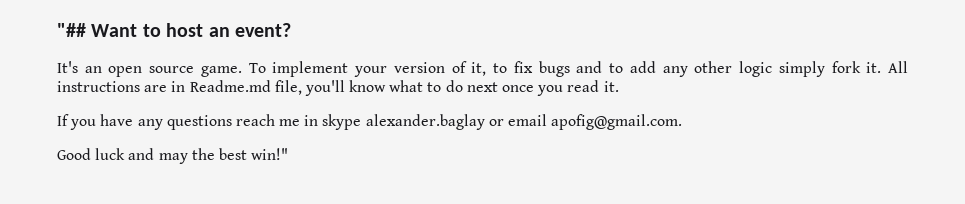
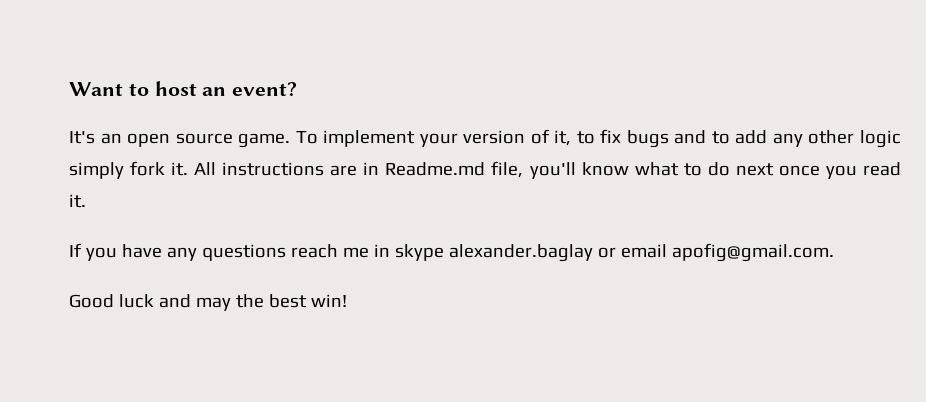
[57,23,86,37] "## -> (69, 89) none
[251,148,289,160] win!" -> [310,294,347,307] win!

